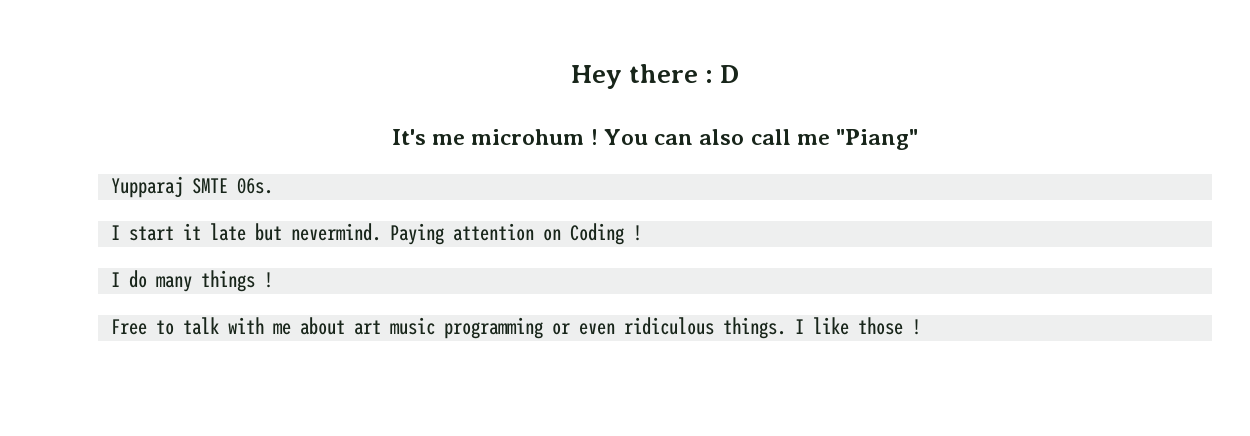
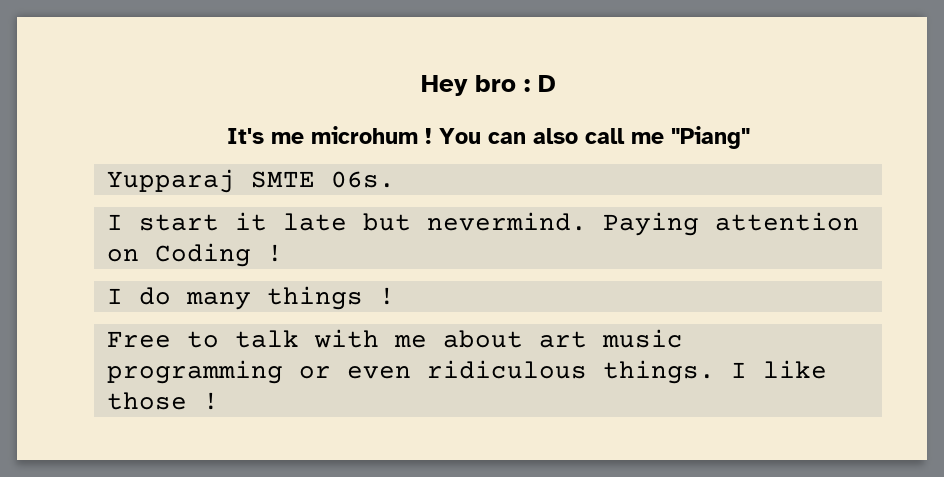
[628,64,698,83] there -> [474,75,516,92] bro

